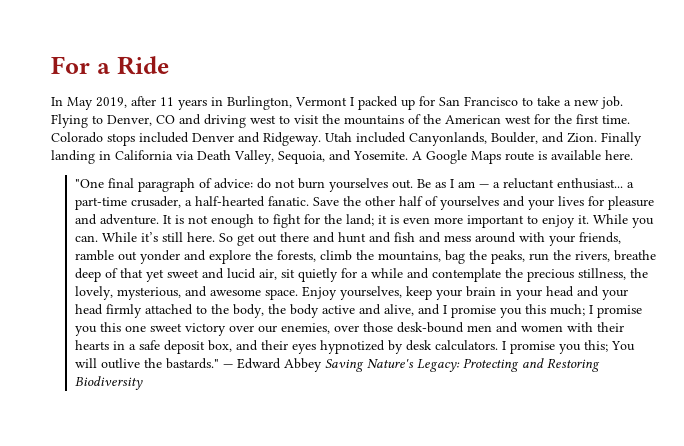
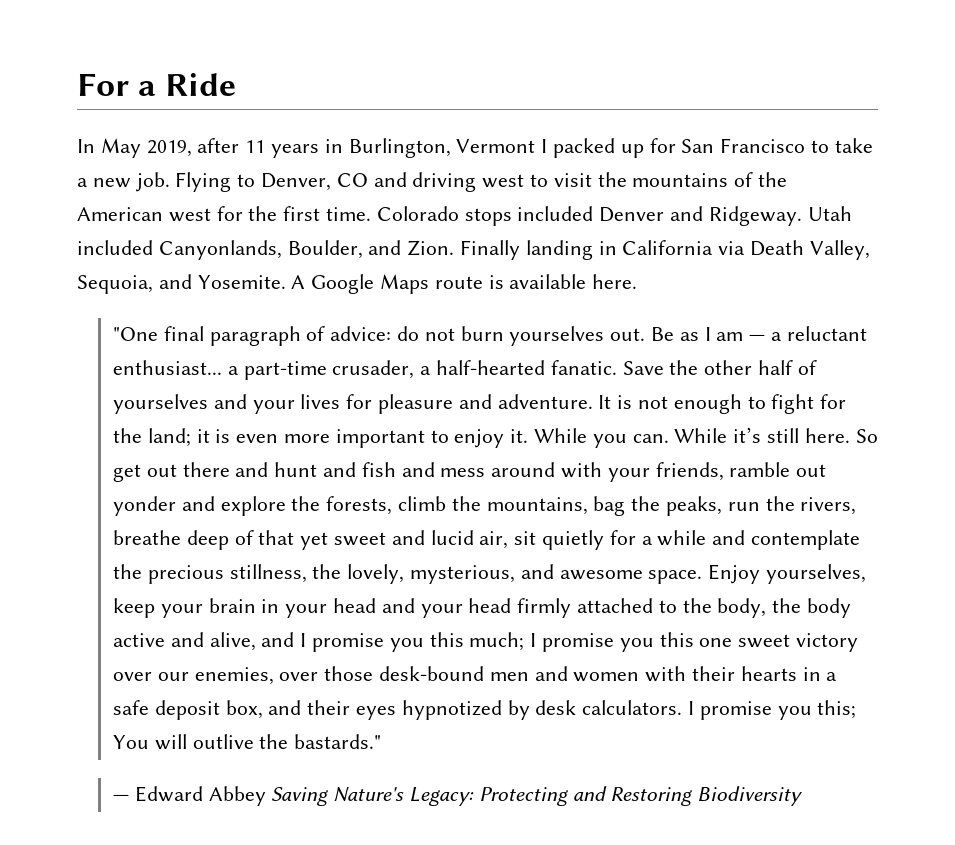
(219, 363) none -> (382, 741) //

